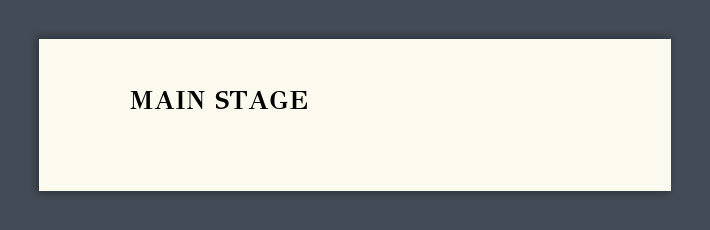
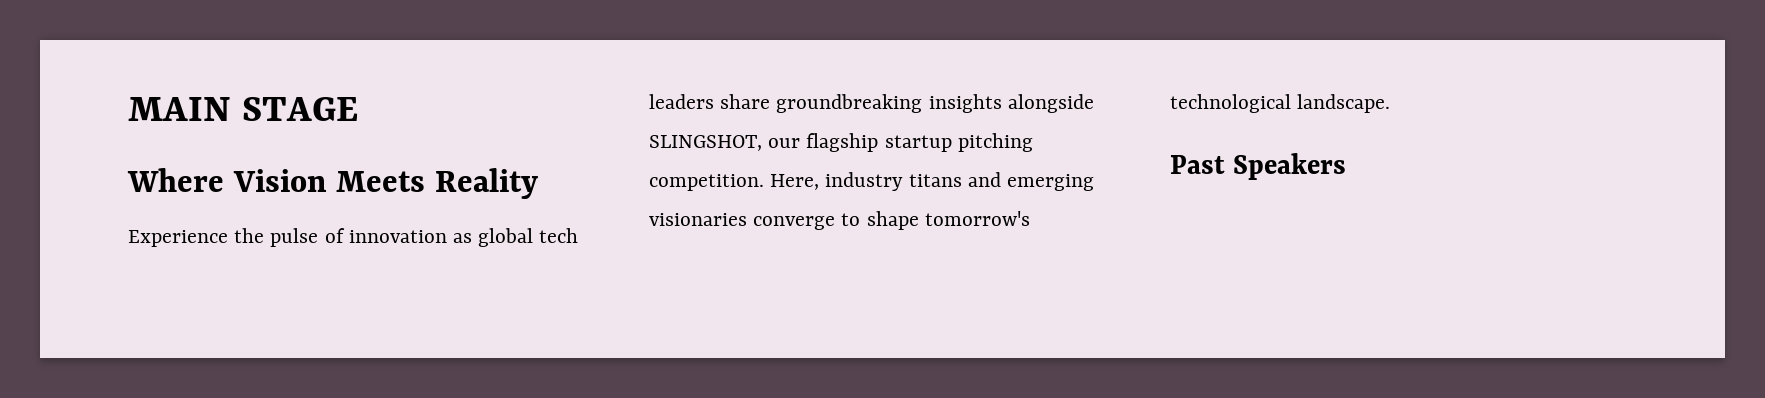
(308, 99) none -> [127,168,539,199] [128,228,579,247] [649,94,1094,113] [649,133,1033,152] [649,172,1095,191] [649,211,1030,230] [1170,94,1391,113] [1170,153,1347,180] // Where Vision Meets Reality // Experience the pulse of innovation as global tech leaders share groundbreaking insights alongside SLINGSHOT, our flagship startup pitching competition. Here, industry titans and emerging visionaries converge to shape tomorrow's technological landscape. // Past Speakers

